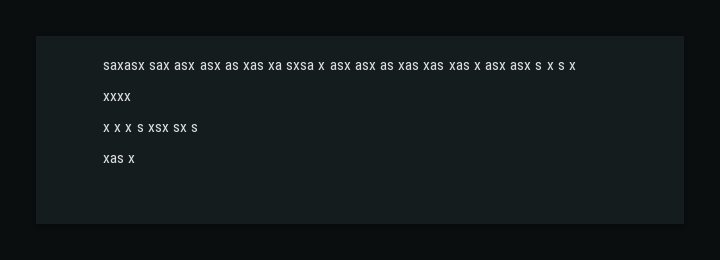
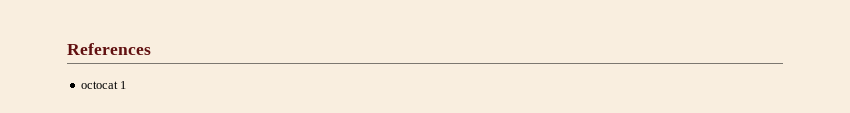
[103,62,576,70] [103,93,131,101] [103,124,199,132] [103,155,136,163] saxasx sax asx asx as xas xa sxsa x asx asx as xas xas xas x asx asx s x s x // xxxx // x x x s xsx sx s // xas x -> [67,43,151,55] [80,81,127,89] References // octocat 1

